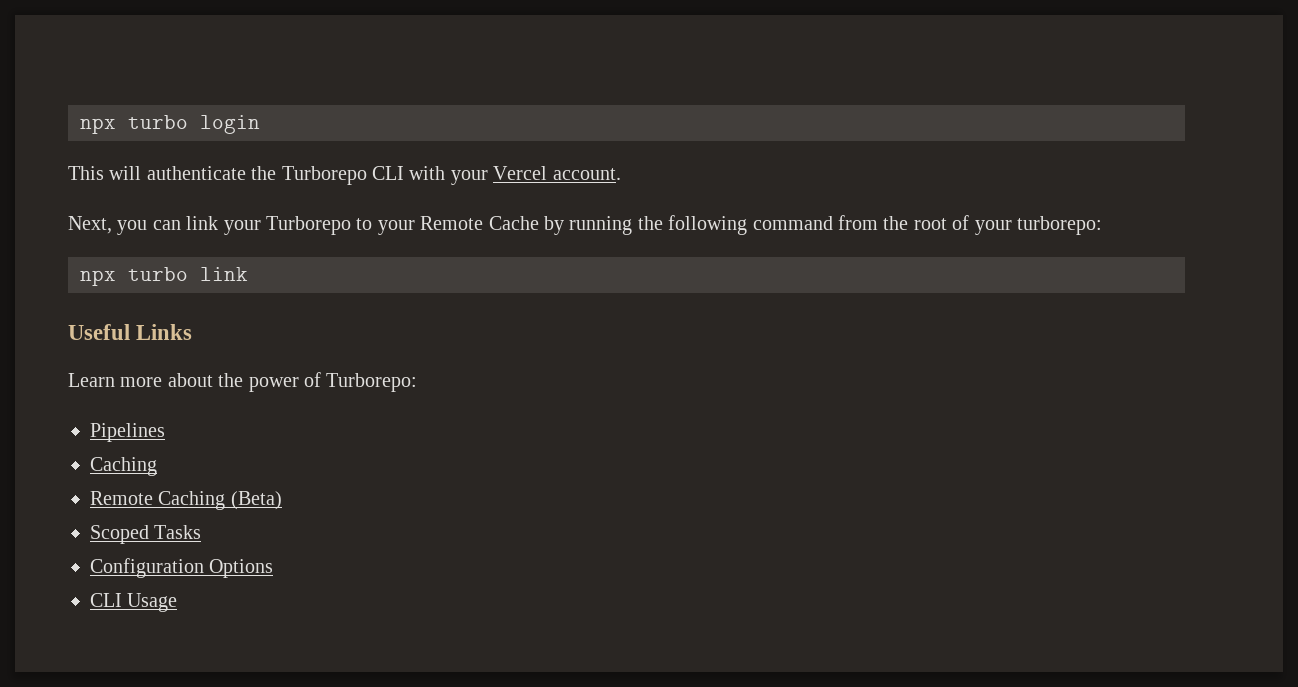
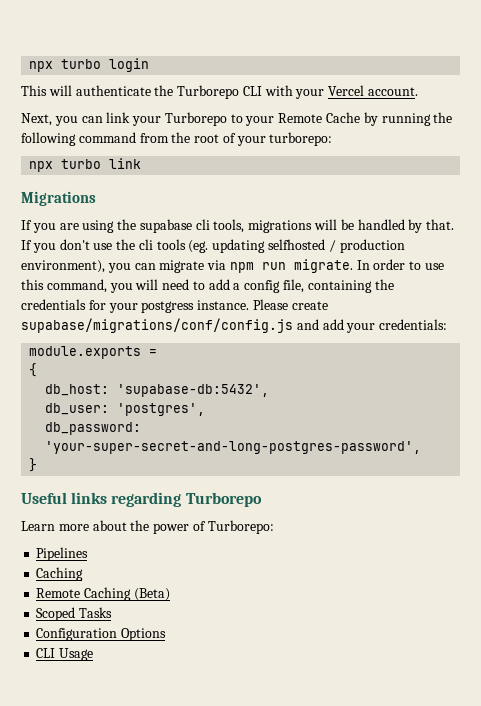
[68,324,193,340] Useful Links -> [21,191,96,206] [21,219,455,233] [21,239,405,253] [21,259,445,273] [21,279,394,293] [21,299,328,313] [21,318,448,333] [29,346,158,359] [29,363,38,377] [45,384,270,397] [45,403,206,416] [45,422,142,435] [45,441,422,454] [29,458,38,472] [21,492,262,507] Migrations // If you are using the supabase cli tools, migrations will be handled by that. If you don't use the cli tools (eg. updating selfhosted / production environment), you can migrate via npm run migrate. In order to use this command, you will need to add a config file, containing the credentials for your postgress instance. Please create supabase/migrations/conf/config.js and add your credentials: // module.exports = // { // db_host: 'supabase-db:5432', // db_user: 'postgres', // db_password: 'your-super-secret-and-long-postgres-password', // } // Useful links regarding Turborepo

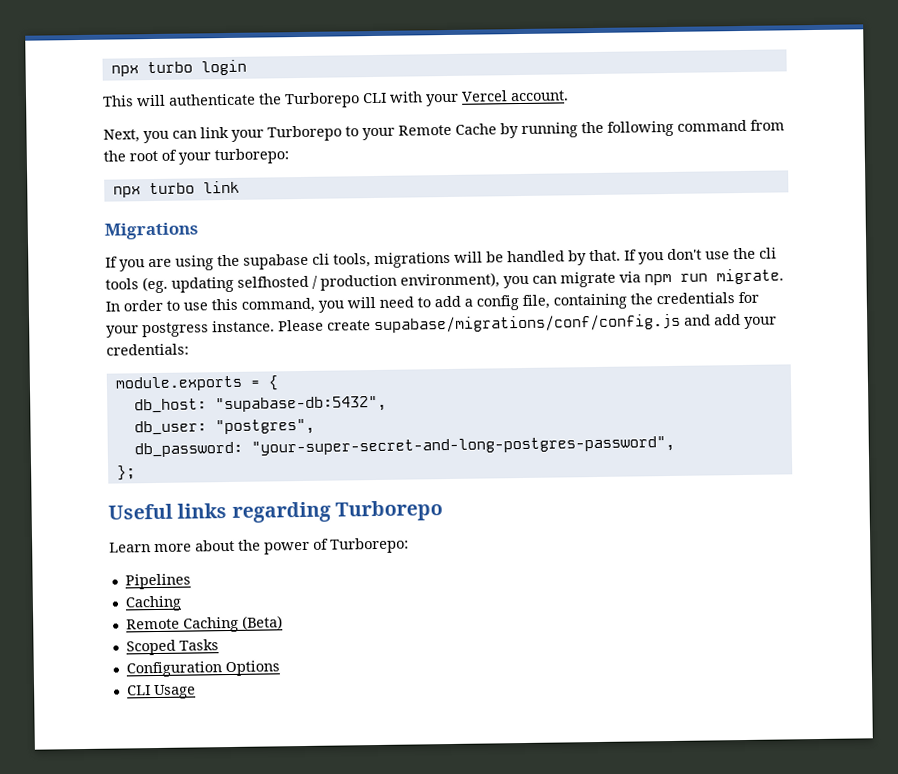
(158, 352) // -> (260, 383) none
[117,384,270,397] 'supabase-db:5432', -> [214,395,387,414] "supabase-db:5432",
[117,403,206,416] 'postgres', -> [214,418,315,436] "postgres",
[45,441,422,454] [29,458,38,472] 'your-super-secret-and-long-postgres-password', // } -> [250,435,675,457] [116,465,136,481] "your-super-secret-and-long-postgres-password", // };

